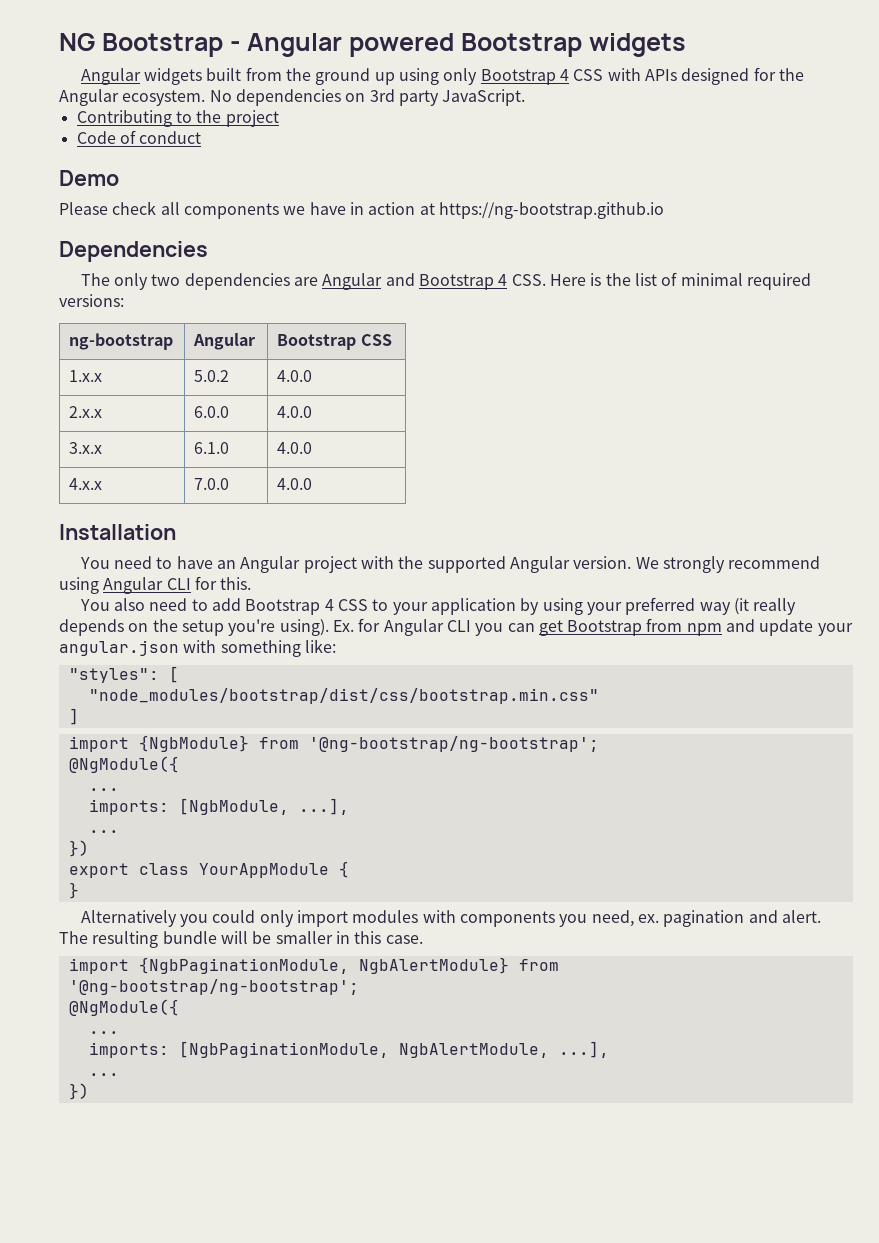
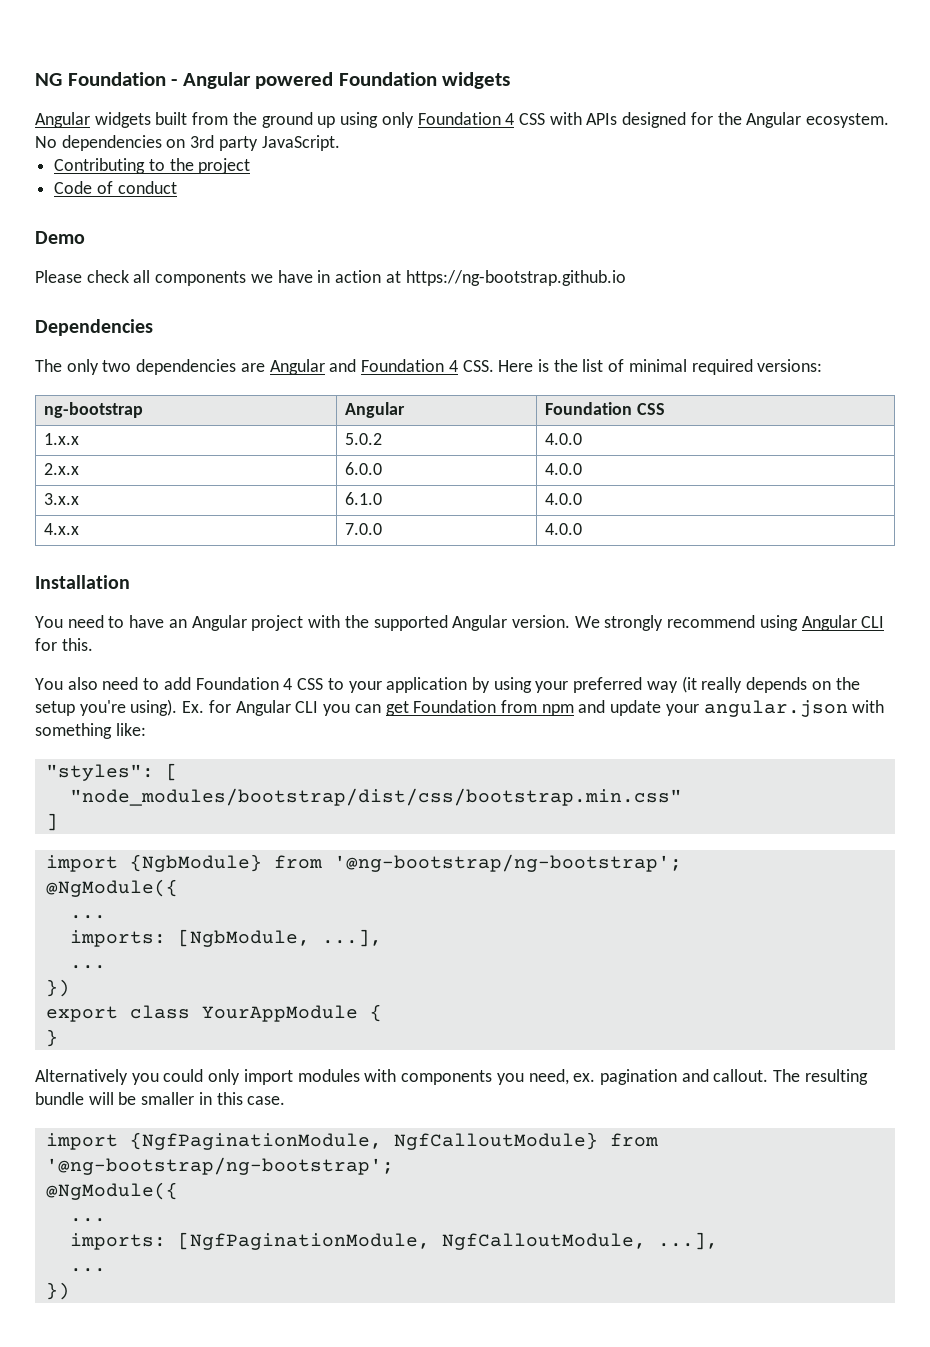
[101,33,223,57] Bootstrap -> [67,72,166,86] Foundation
[460,33,582,57] Bootstrap -> [338,72,437,86] Foundation
[480,69,556,85] Bootstrap -> [417,112,501,125] Foundation
[418,274,494,290] Bootstrap -> [361,359,445,372] Foundation
[277,334,357,350] Bootstrap -> [545,402,633,415] Foundation
[245,599,321,615] Bootstrap -> [195,677,279,690] Foundation
[567,620,643,636] Bootstrap -> [413,700,497,713] Foundation
[781,910,821,923] alert. -> [713,1069,769,1082] callout.
[138,957,559,974] [68,979,359,995] [68,999,179,1016] [88,1031,119,1034] [88,1041,549,1058] {NgbPaginationModule, NgbAlertModule} from '@ng-bootstrap/ng-bootstrap'; // @NgModule({ // ... // imports: [NgbPaginationModule, NgbAlertModule, -> [129,1132,658,1150] [45,1157,394,1175] [45,1182,178,1200] [69,1218,106,1222] [69,1232,646,1250] {NgfPaginationModule, NgfCalloutModule} from '@ng-bootstrap/ng-bootstrap'; // @NgModule({ // ... // imports: [NgfPaginationModule, NgfCalloutModule,

